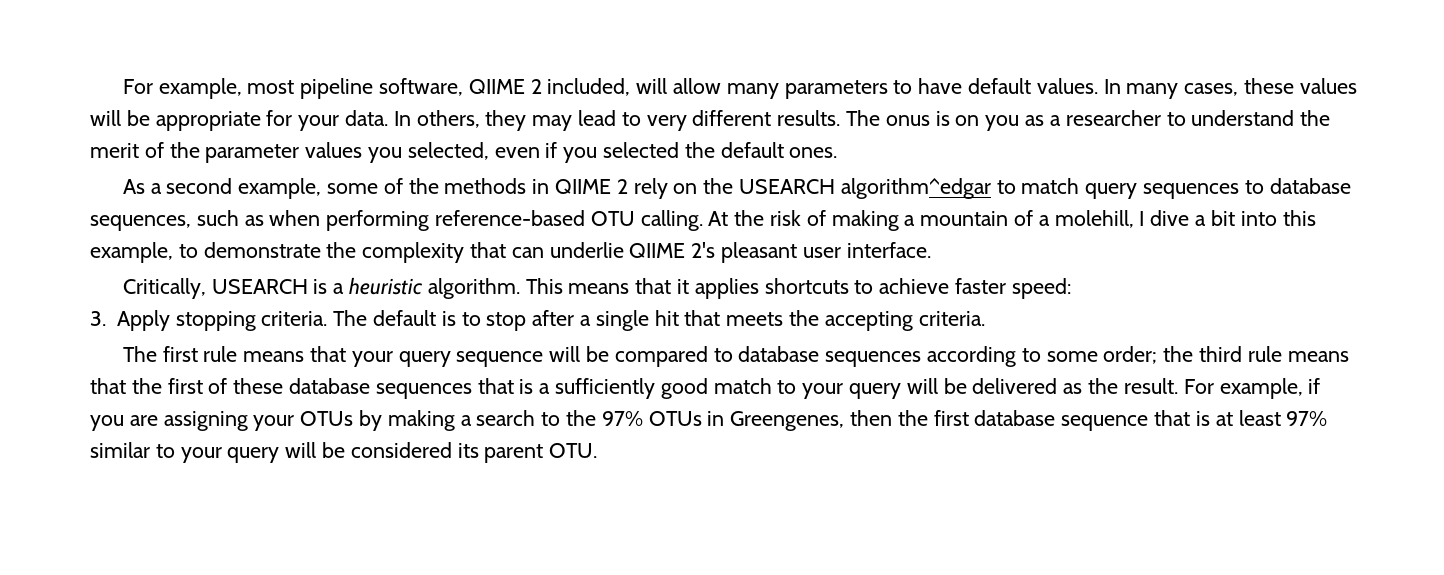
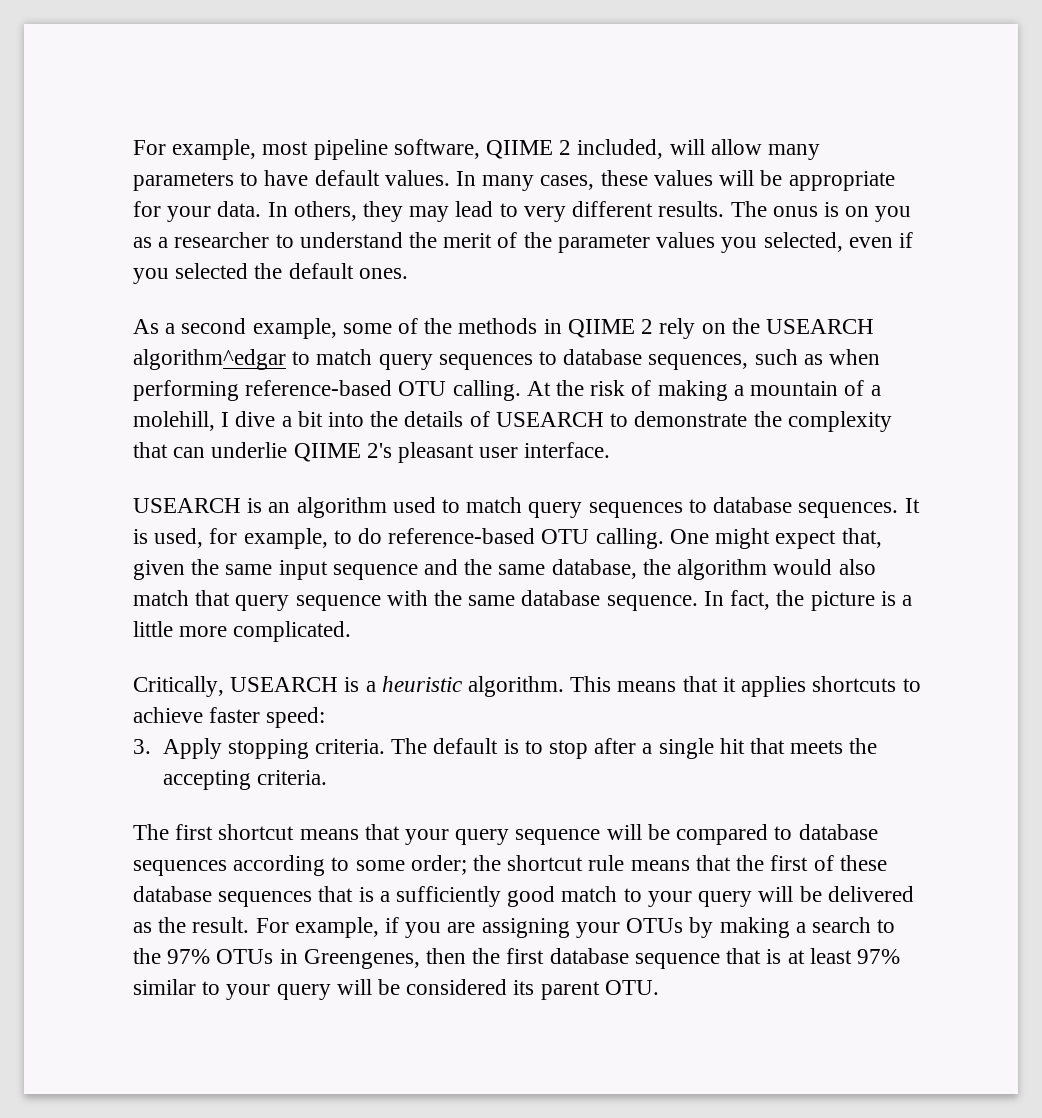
[1282,210,1316,226] [90,242,173,263] this example, -> [370,411,604,427] the details of USEARCH
(931, 250) none -> [133,497,920,518] [133,528,882,549] [133,559,876,580] [133,590,912,611] [133,621,352,642] // USEARCH is an algorithm used to match query sequences to database sequences. It is used, for example, to do reference-based OTU calling. One might expect that, given the same input sequence and the same database, the algorithm would also match that query sequence with the same database sequence. In fact, the picture is a little more complicated.
[203,346,238,362] rule -> [218,824,295,840] shortcut
[1199,346,1243,362] third -> [507,855,584,871] shortcut

